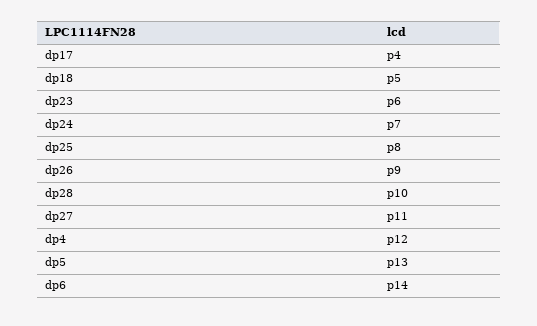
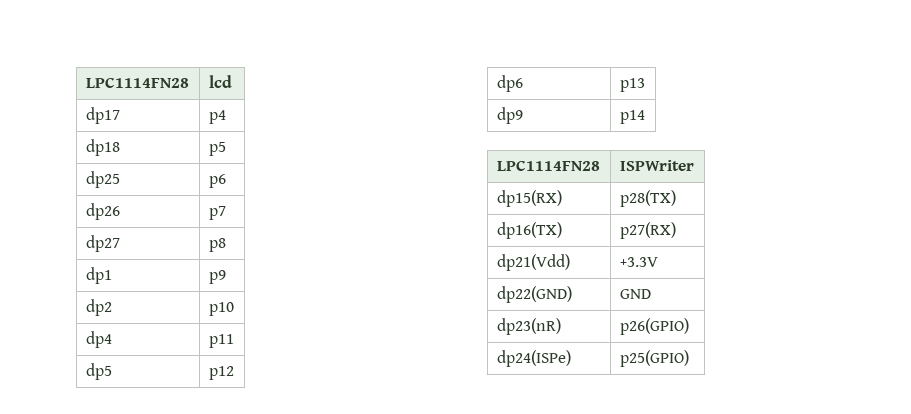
[44,96,73,107] dp23 -> [85,171,120,188] dp25
[44,119,73,130] dp24 -> [85,203,120,220] dp26
[44,142,73,153] dp25 -> [85,235,120,252] dp27
[44,165,73,176] dp26 -> [85,267,112,284] dp1
[44,188,73,199] dp28 -> [85,299,112,316] dp2
[44,211,73,222] dp27 -> [85,331,112,348] dp4
[44,234,66,245] dp4 -> [85,363,112,380] dp5
[44,257,66,268] dp5 -> [496,75,523,92] dp6
[44,280,66,291] dp6 -> [496,107,523,124] dp9
(408, 286) none -> [496,160,600,171] [619,160,694,171] [496,190,562,207] [619,190,676,207] [496,222,562,239] [619,222,676,239] [496,254,570,271] [619,257,658,267] [496,286,572,303] [619,289,651,299] [496,318,561,335] [619,318,689,335] [496,350,571,367] [619,350,689,367] // LPC1114FN28 | ISPWriter // dp15(RX) | p28(TX) // dp16(TX) | p27(RX) // dp21(Vdd) | +3.3V // dp22(GND) | GND // dp23(nR) | p26(GPIO) // dp24(ISPe) | p25(GPIO)

